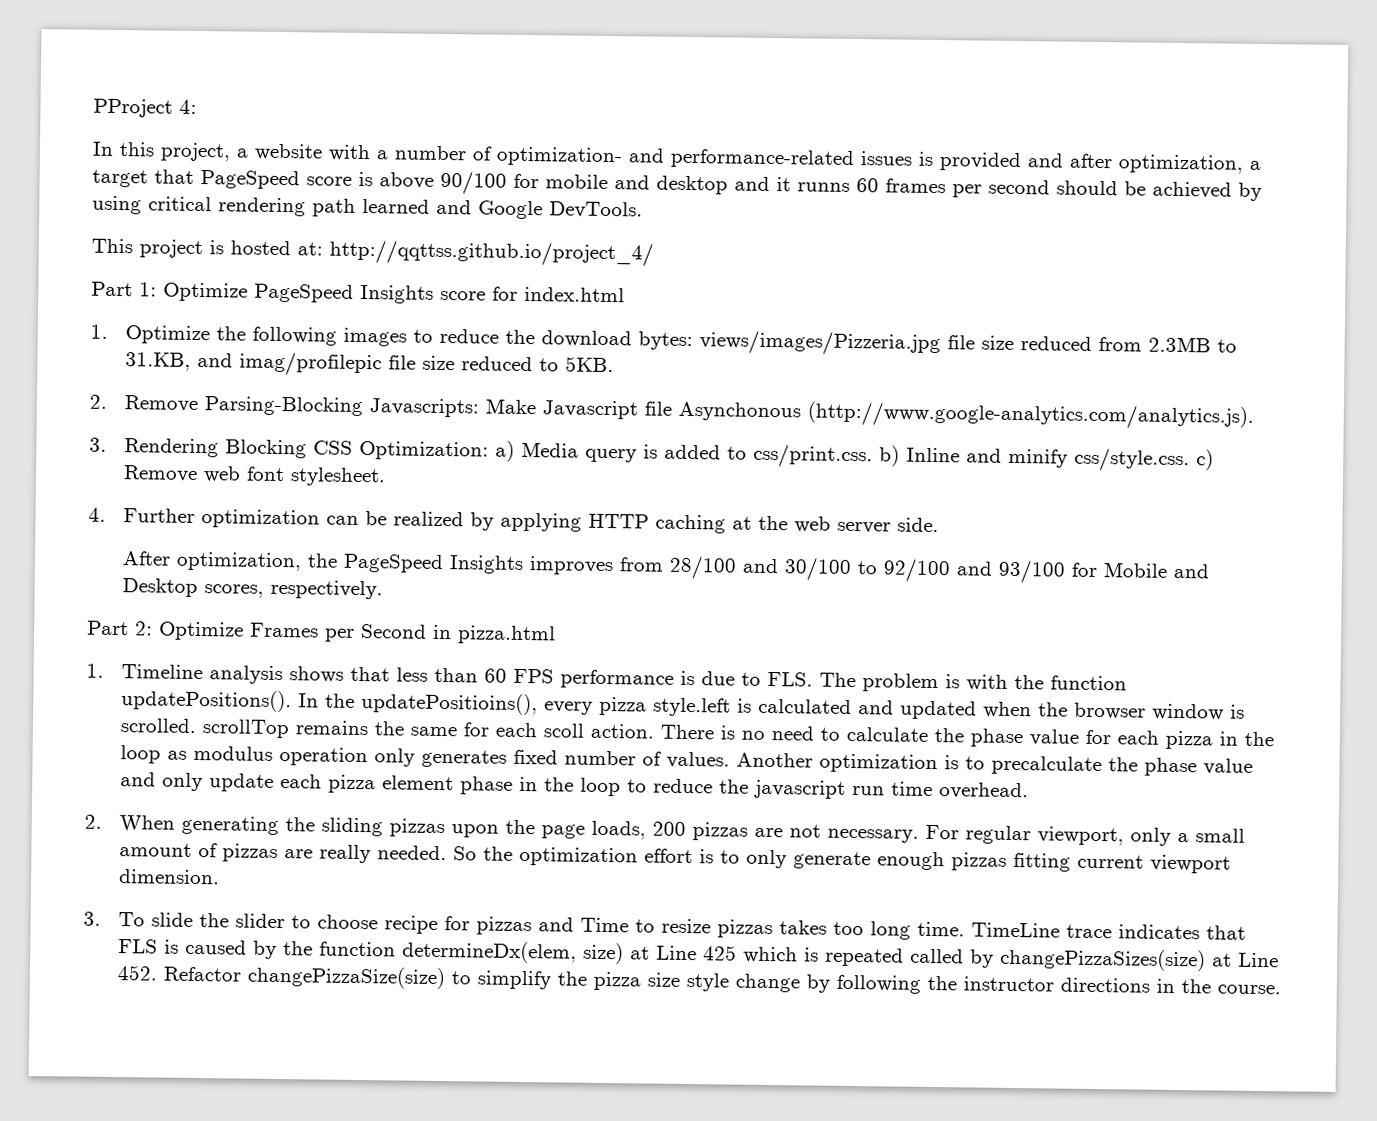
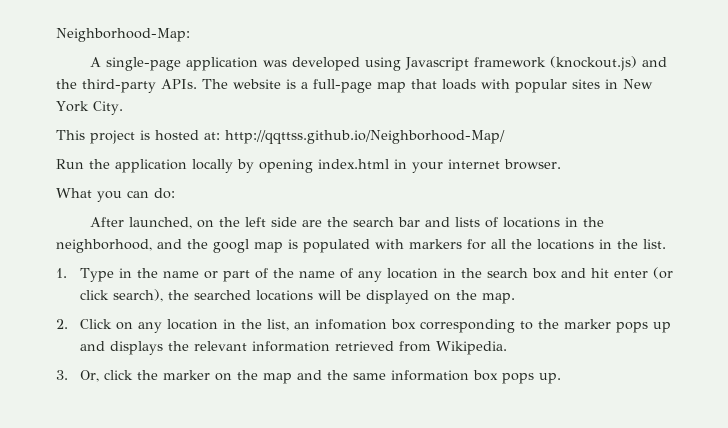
[93,98,197,118] [92,141,1261,174] [92,169,1262,201] [92,195,643,220] PProject 4: // In this project, a website with a number of optimization- and performance-related issues is provided and after optimization, a target that PageSpeed score is above 90/100 for mobile and desktop and it runns 60 frames per second should be achieved by using critical rendering path learned and Google DevTools. -> [56,28,190,42] [89,56,667,71] [56,79,653,93] [56,101,123,115] Neighborhood-Map: // A single-page application was developed using Javascript framework (knockout.js) and the third-party APIs. The website is a full-page map that loads with popular sites in New York City.
[329,239,654,267] [91,281,625,304] [90,324,1238,357] [125,351,615,377] [89,394,1255,430] [89,437,1215,473] [123,465,387,487] [88,507,940,534] [122,551,1210,584] [122,578,384,600] [87,620,556,645] [86,663,1128,693] [121,689,1246,721] [120,718,1275,750] [120,745,1254,777] [120,772,1030,800] [84,814,1246,846] [119,843,1232,874] [119,869,221,885] [83,911,1247,940] [118,939,1280,972] [117,965,1282,995] http://qqttss.github.io/project_4/ // Part 1: Optimize PageSpeed Insights score for index.html // 1. Optimize the following images to reduce the download bytes: views/images/Pizzeria.jpg file size reduced from 2.3MB to 31.KB, and imag/profilepic file size reduced to 5KB. // 2. Remove Parsing-Blocking Javascripts: Make Javascript file Asynchonous (http://www.google-analytics.com/analytics.js). // 3. Rendering Blocking CSS Optimization: a) Media query is added to css/print.css. b) Inline and minify css/style.css. c) Remove web font stylesheet. // 4. Further optimization can be realized by applying HTTP caching at the web server side. // After optimization, the PageSpeed Insights improves from 28/100 and 30/100 to 92/100 and 93/100 for Mobile and Desktop scores, respectively. // Part 2: Optimize Frames per Second in pizza.html // 1. Timeline analysis shows that less than 60 FPS performance is due to FLS. The problem is with the function updatePositions(). In the updatePositioins(), every pizza style.left is calculated and updated when the browser window is scrolled. scrollTop remains the same for each scoll action. There is no need to calculate the phase value for each pizza in the loop as modulus operation only generates fixed number of values. Another optimization is to precalculate the phase value and only update each pizza element phase in the loop to reduce the javascript run time overhead. // 2. When generating the sliding pizzas upon the page loads, 200 pizzas are not necessary. For regular viewport, only a small amount of pizzas are really needed. So the optimization effort is to only generate enough pizzas fitting current viewport dimension. // 3. To slide the slider to choose recipe for pizzas and Time to resize pizzas takes too long time. TimeLine trace indicates that FLS is caused by the function determineDx(elem, size) at Line 425 which is repeated called by changePizzaSizes(size) at Line 452. Refactor changePizzaSize(size) to simplify the pizza size style change by following the instructor directions in the course. -> [225,130,505,144] [56,159,561,173] [56,188,175,202] [89,217,604,229] [56,239,666,253] [56,267,673,282] [79,289,515,304] [56,319,671,333] [79,341,507,355] [56,370,561,384] http://qqttss.github.io/Neighborhood-Map/ // Run the application locally by opening index.html in your internet browser. // What you can do: // After launched, on the left side are the search bar and lists of locations in the neighborhood, and the googl map is populated with markers for all the locations in the list. // 1. Type in the name or part of the name of any location in the search box and hit enter (or click search), the searched locations will be displayed on the map. // 2. Click on any location in the list, an infomation box corresponding to the marker pops up and displays the relevant information retrieved from Wikipedia. // 3. Or, click the marker on the map and the same information box pops up.

